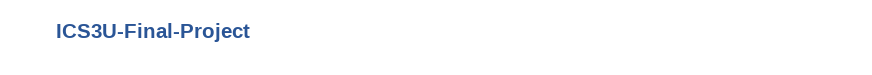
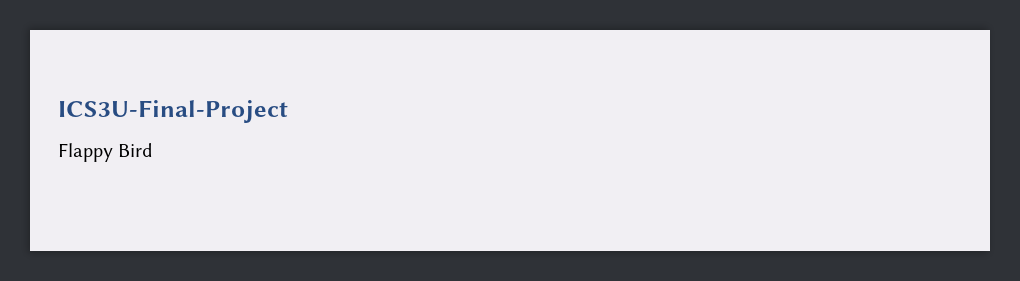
(250, 32) none -> [58,143,154,162] // Flappy Bird

